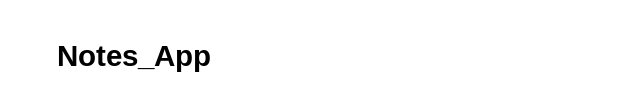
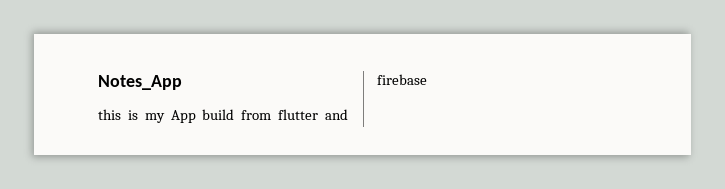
(211, 59) none -> [98,109,348,123] [377,74,427,85] // this is my App build from flutter and firebase

